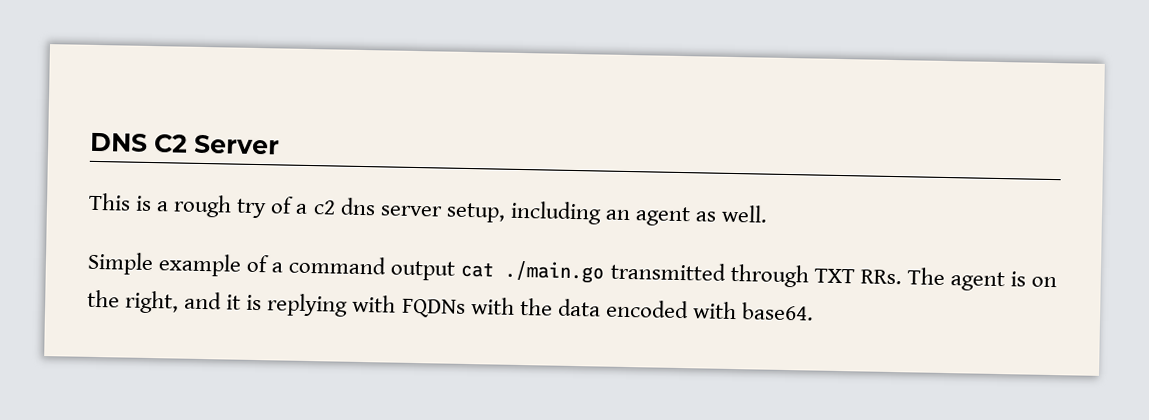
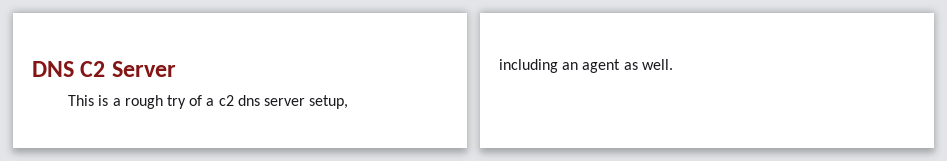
[87,251,1058,292] [87,289,814,321] // Simple example of a command output cat ./main.go transmitted through TXT RRs. The agent is on the right, and it is replying with FQDNs with the data encoded with base64. -> (673, 64) none

